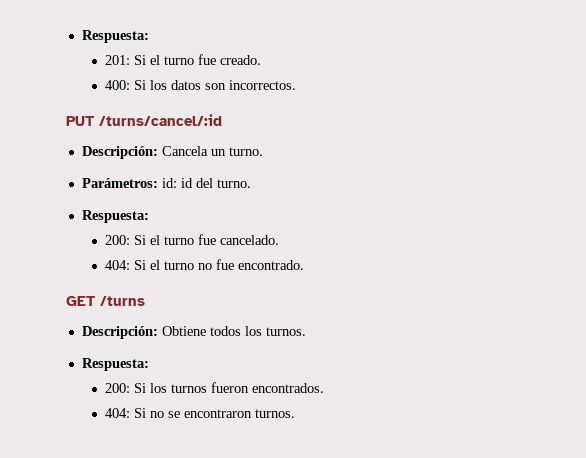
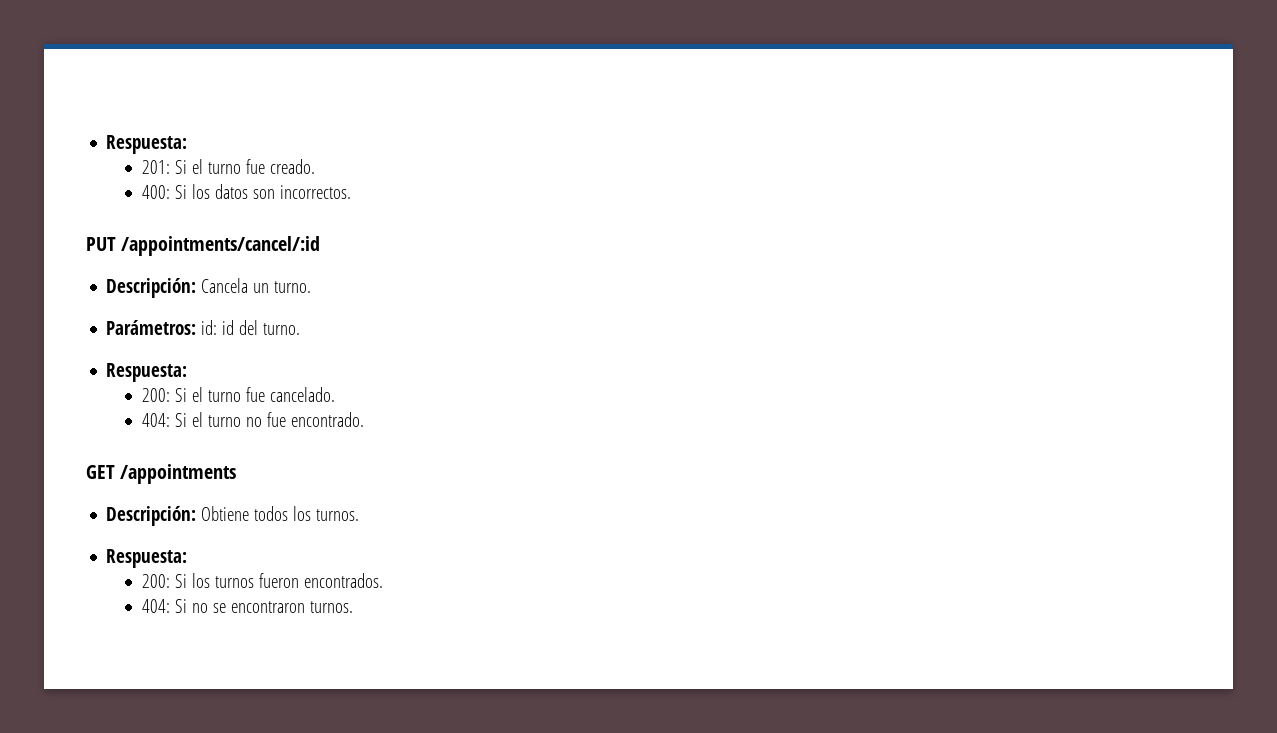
[99,114,222,126] /turns/cancel/:id -> [121,236,321,256] /appointments/cancel/:id
[100,296,145,306] /turns -> [120,464,237,484] /appointments

